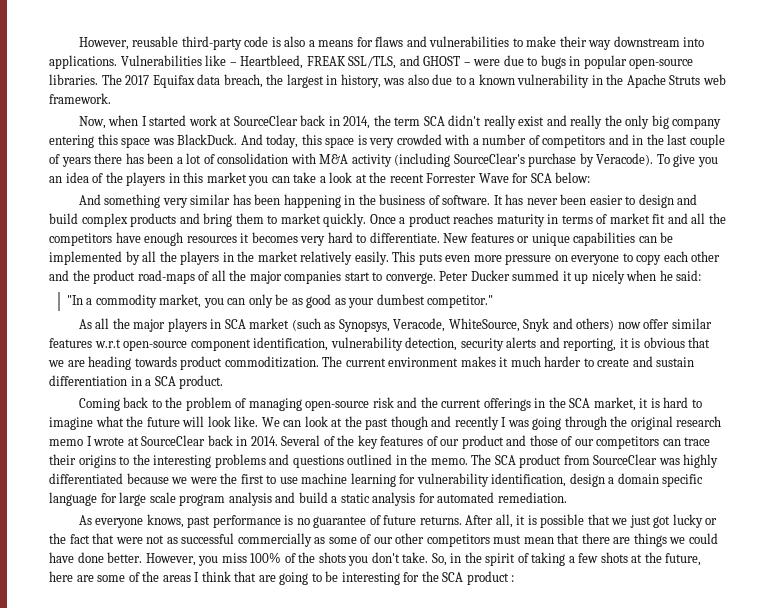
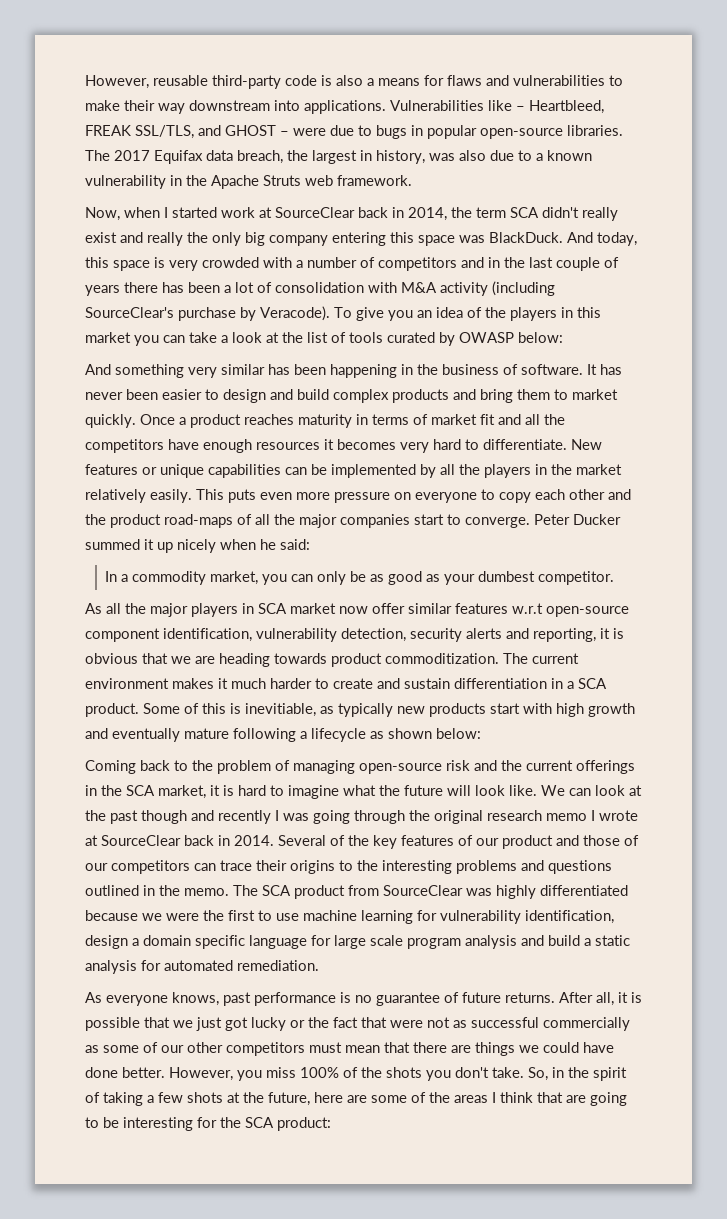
[389,173,552,183] recent Forrester Wave for SCA -> [307,332,514,346] list of tools curated by OWASP
[66,295,83,305] "In -> [105,571,118,582] In
[427,295,494,308] competitor." -> [538,571,615,585] competitor.
[291,318,615,332] (such as Synopsys, Veracode, WhiteSource, Snyk and others) -> (336, 608) none
(224, 382) none -> [143,703,635,717] [85,728,481,742] Some of this is inevitiable, as typically new products start with high growth and eventually mature following a lifecycle as shown below:
[466,571,515,585] product : -> [277,1117,331,1131] product:

